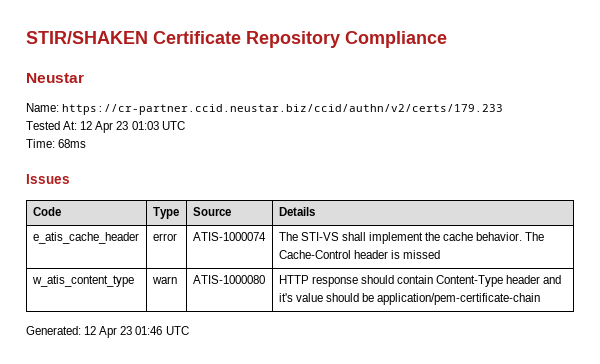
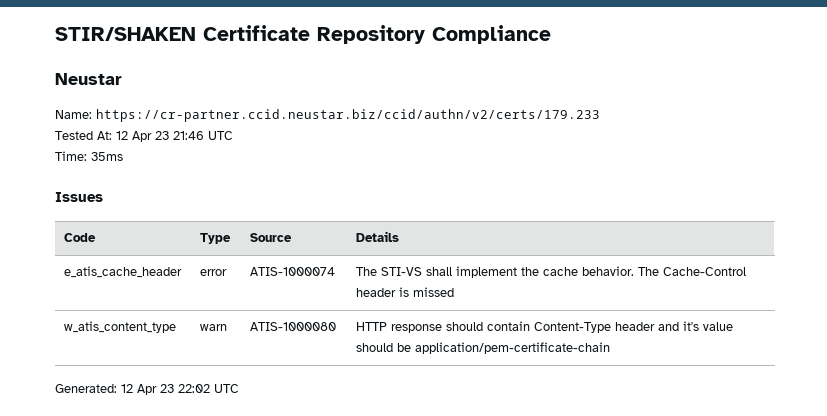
[131,121,159,130] 01:03 -> [173,131,204,140] 21:46
[58,139,87,148] 68ms -> [91,152,123,161] 35ms
[135,326,163,335] 01:46 -> [178,384,210,393] 22:02

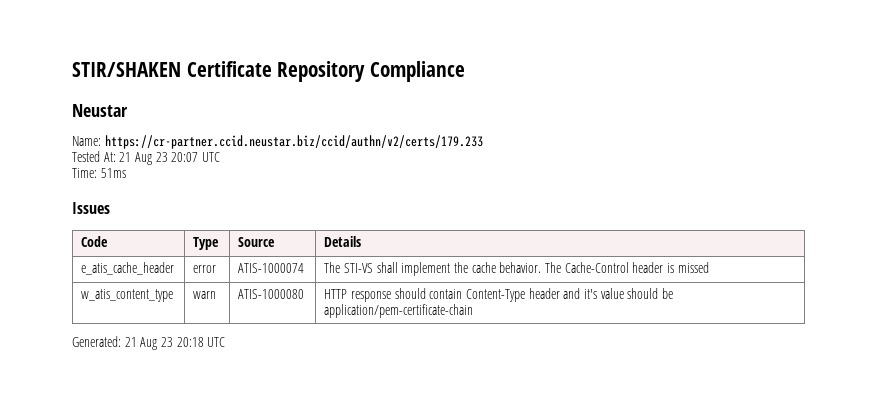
[116,131,204,142] 12 Apr 23 21:46 -> [119,152,199,165] 21 Aug 23 20:07
[91,152,123,161] 35ms -> [100,168,126,178] 51ms
[121,384,210,395] 12 Apr 23 22:02 -> [124,337,204,350] 21 Aug 23 20:18

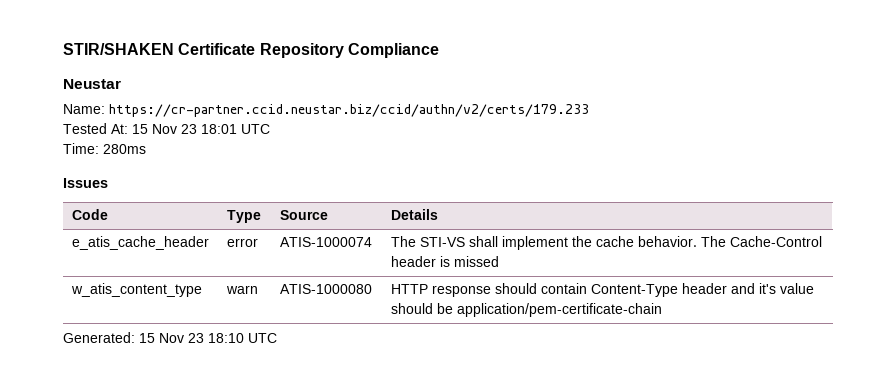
[119,152,199,165] 21 Aug 23 20:07 -> [132,124,237,134] 15 Nov 23 18:01
[100,168,126,178] 51ms -> [103,144,146,154] 280ms
[124,337,204,350] 21 Aug 23 20:18 -> [139,333,244,343] 15 Nov 23 18:10

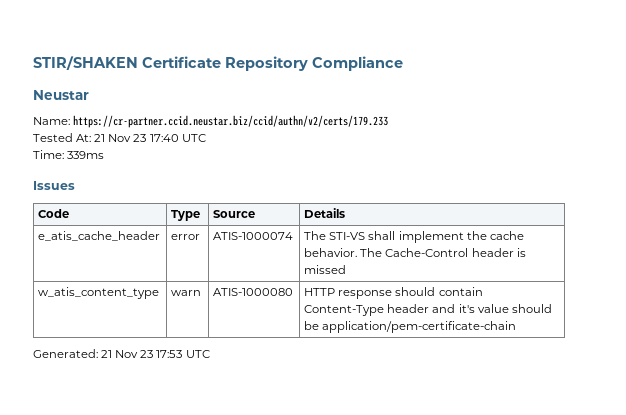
[132,124,237,134] 15 Nov 23 18:01 -> [94,134,179,142] 21 Nov 23 17:40
[103,144,146,154] 280ms -> [67,151,105,159] 339ms
[139,333,244,343] 15 Nov 23 18:10 -> [101,350,183,358] 21 Nov 23 17:53

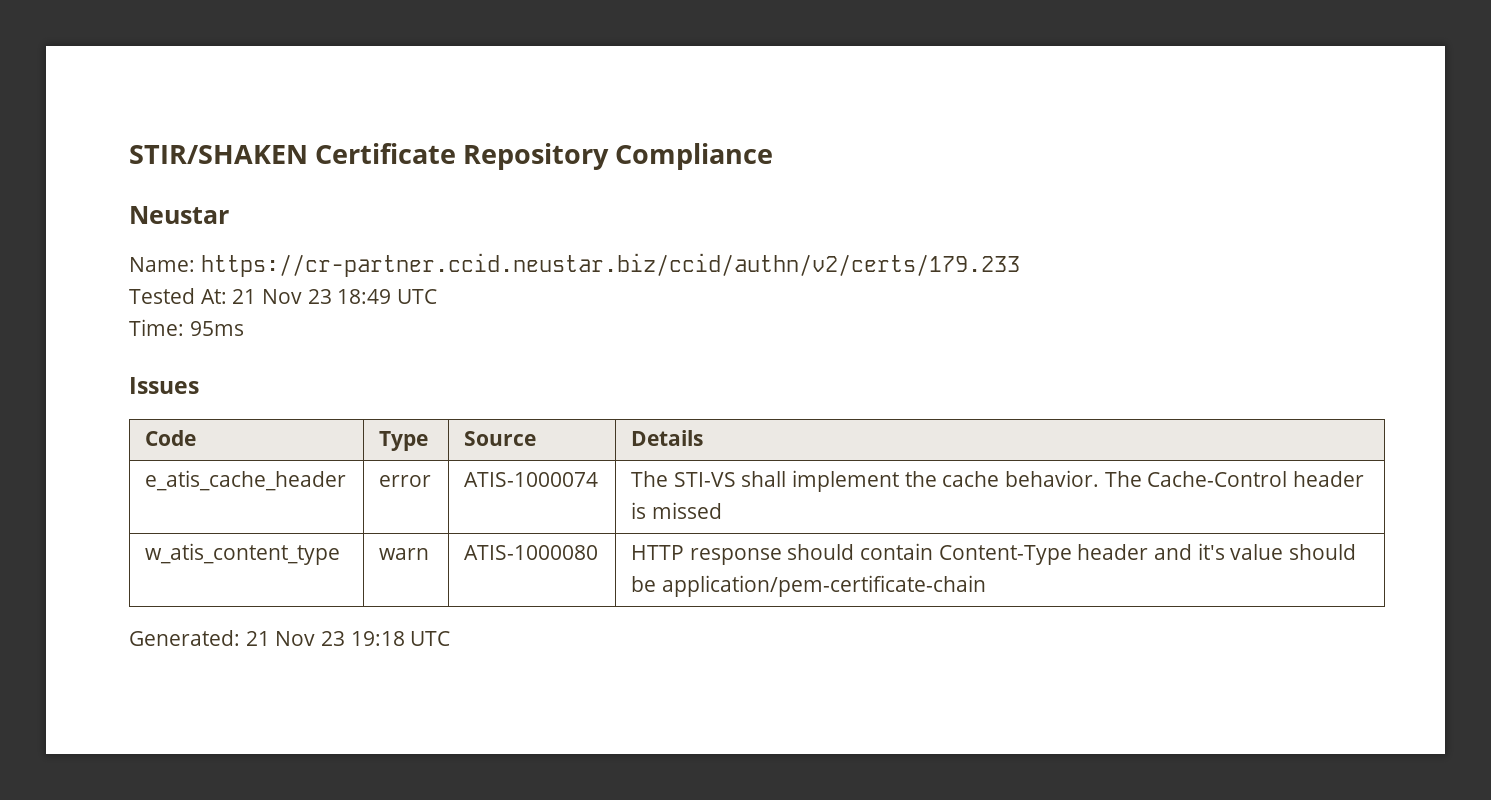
[149,134,179,142] 17:40 -> [337,289,392,304] 18:49
[67,151,105,159] 339ms -> [189,321,244,336] 95ms
[156,350,183,358] 17:53 -> [350,631,405,646] 19:18

